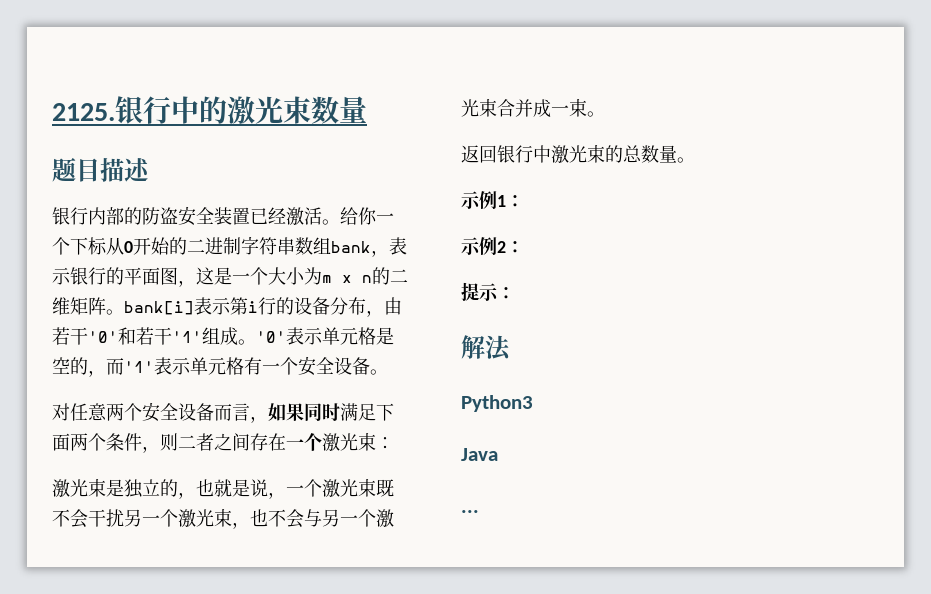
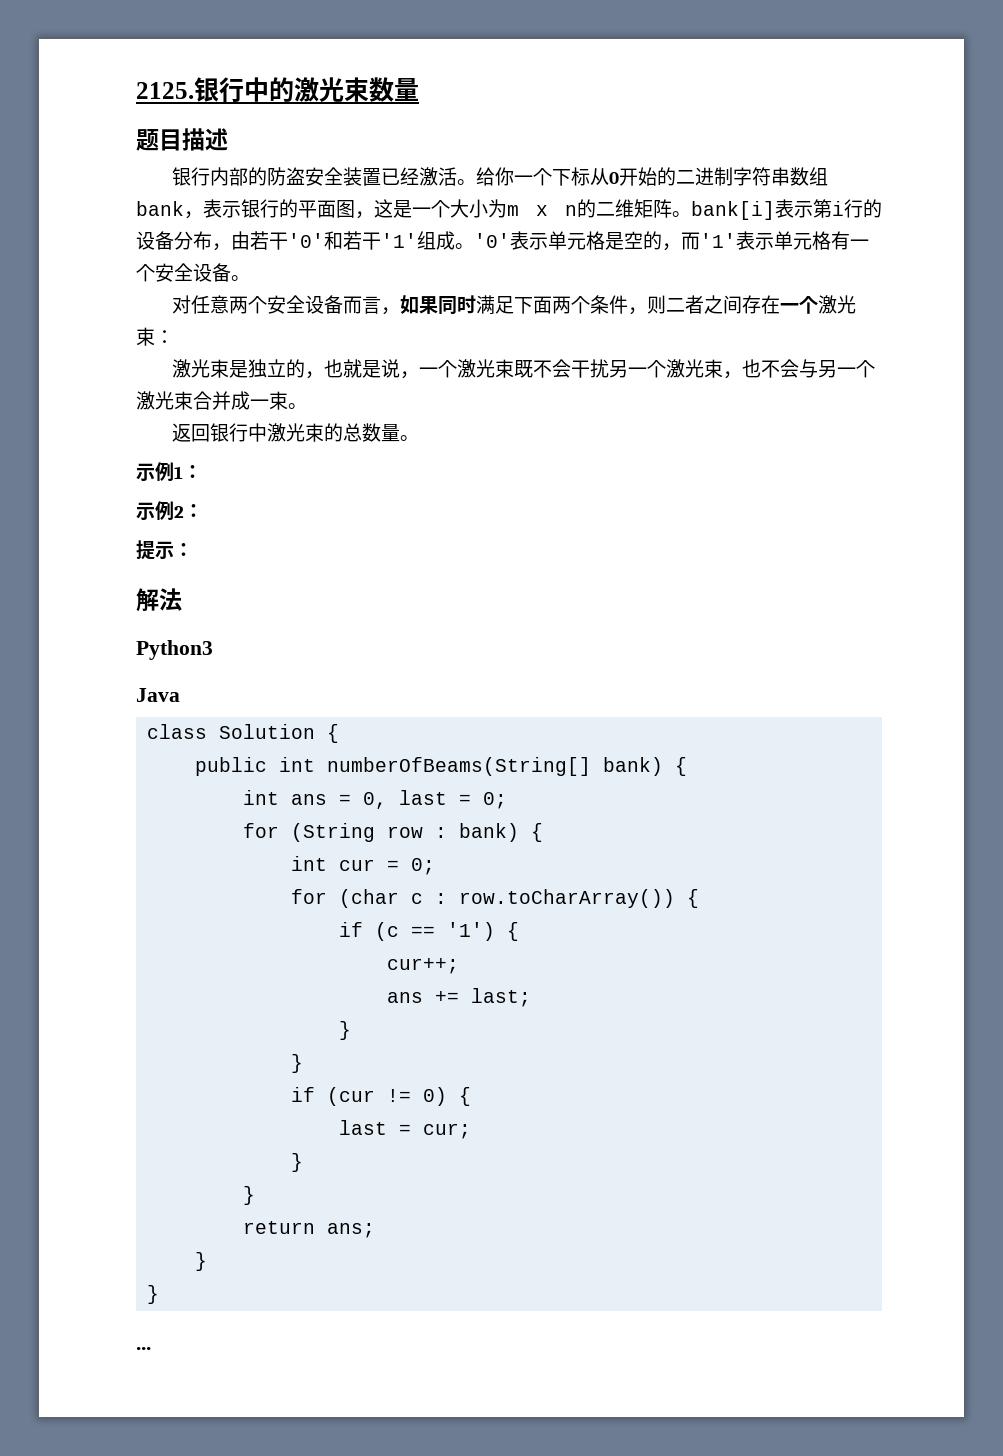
(498, 454) none -> [147,724,340,743] [195,757,688,776] [243,790,508,809] [243,823,544,842] [291,856,436,875] [291,889,700,908] [339,922,520,941] [387,958,460,974] [387,988,532,1007] [339,1021,352,1040] [291,1054,304,1073] [291,1087,472,1106] [339,1120,472,1139] [291,1153,304,1172] [243,1186,256,1205] [243,1221,376,1238] [195,1252,208,1271] [147,1285,160,1304] // class Solution { // public int numberOfBeams(String[] bank) { // int ans = 0, last = 0; // for (String row : bank) { // int cur = 0; // for (char c : row.toCharArray()) { // if (c == '1') { // cur++; // ans += last; // } // } // if (cur != 0) { // last = cur; // } // } // return ans; // } // }

